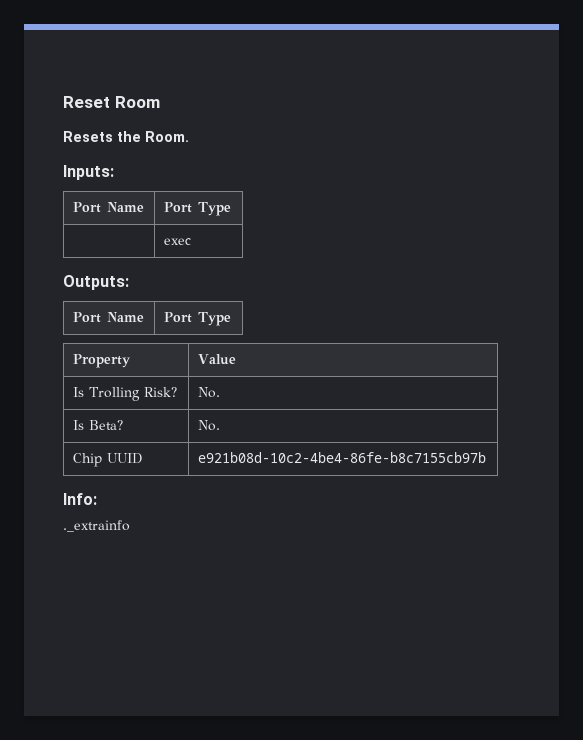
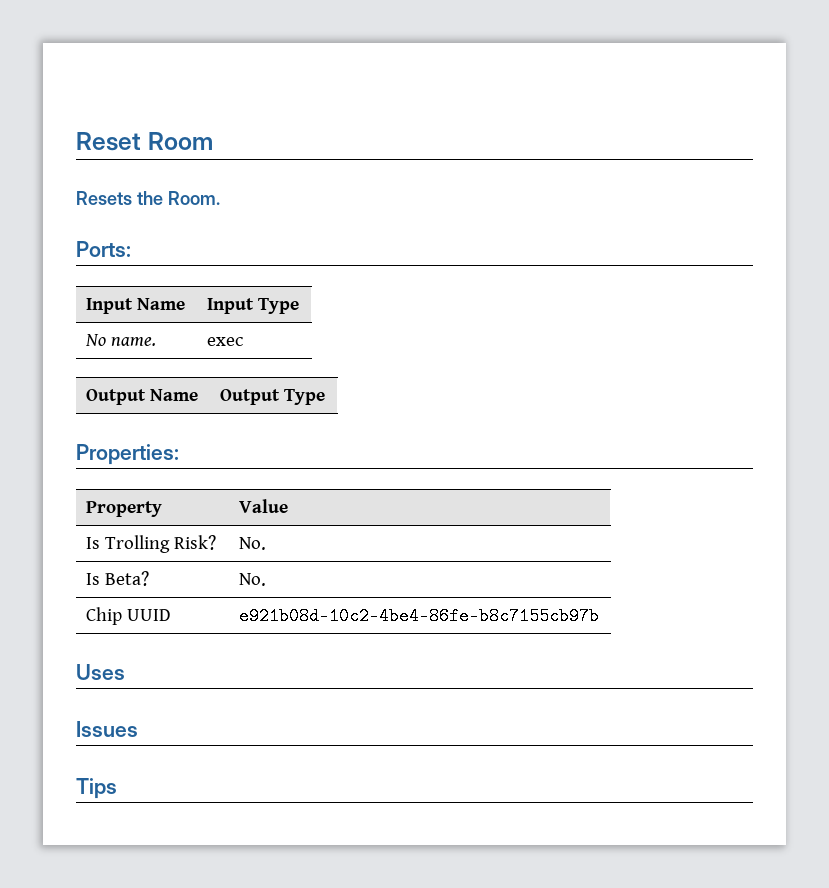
[63,165,114,180] [73,202,145,213] [164,202,232,216] Inputs: // Port Name | Port Type // -> [76,241,131,257] [85,298,185,314] [206,298,299,314] [84,334,156,346] Ports: // Input Name | Input Type // No name.
[63,275,129,290] [73,312,145,323] [164,312,232,326] // Outputs: // Port Name | Port Type -> [85,389,198,405] [219,389,325,405] [76,444,179,465] // Output Name | Output Type // Properties:
[63,493,97,505] [63,520,130,532] Info: // ._extrainfo -> [76,664,125,680] [76,721,138,737] [76,778,117,799] Uses // Issues // Tips

